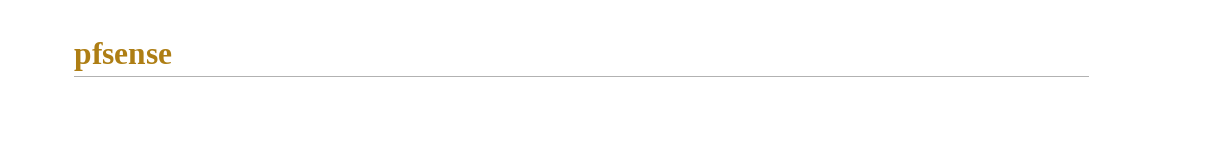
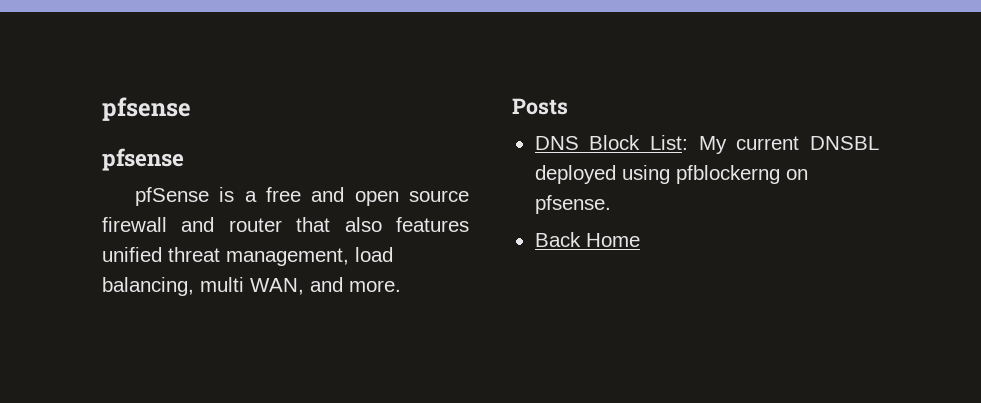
[74,42,172,71] pfsense -> [102,97,191,121] [102,148,184,171] [135,187,469,206] [102,217,469,232] [102,247,393,266] [102,277,401,296] [512,98,568,115] [534,135,879,154] [534,165,808,184] [534,195,611,214] [534,232,640,247] pfsense // pfsense // pfSense is a free and open source firewall and router that also features unified threat management, load balancing, multi WAN, and more. // Posts // DNS Block List: My current DNSBL deployed using pfblockerng on pfsense. // Back Home

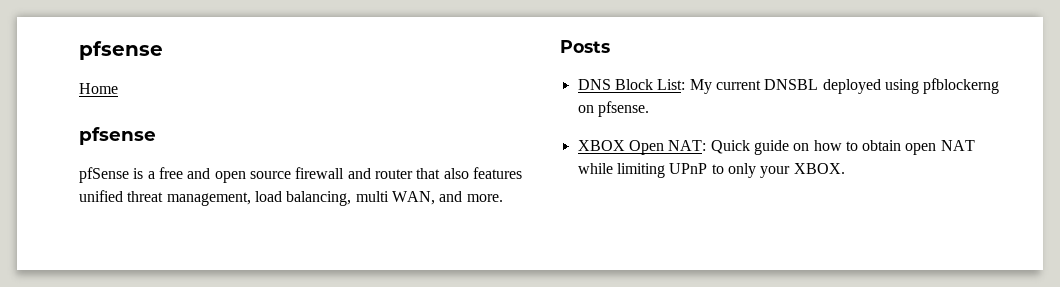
[102,97,191,121] pfsense -> [79,41,163,60] [79,83,118,94] pfsense // Home
[534,232,640,247] Back Home -> [577,140,975,155] [577,163,845,178] XBOX Open NAT: Quick guide on how to obtain open NAT while limiting UPnP to only your XBOX.

